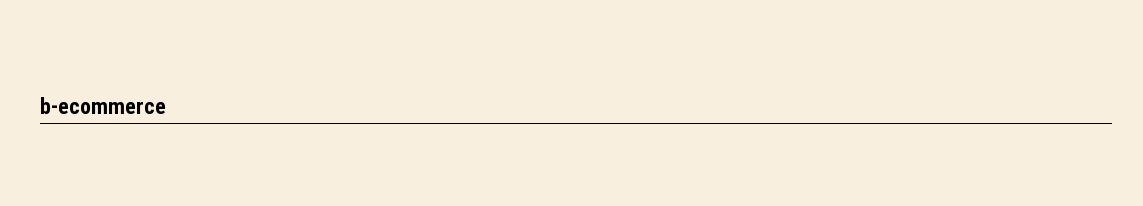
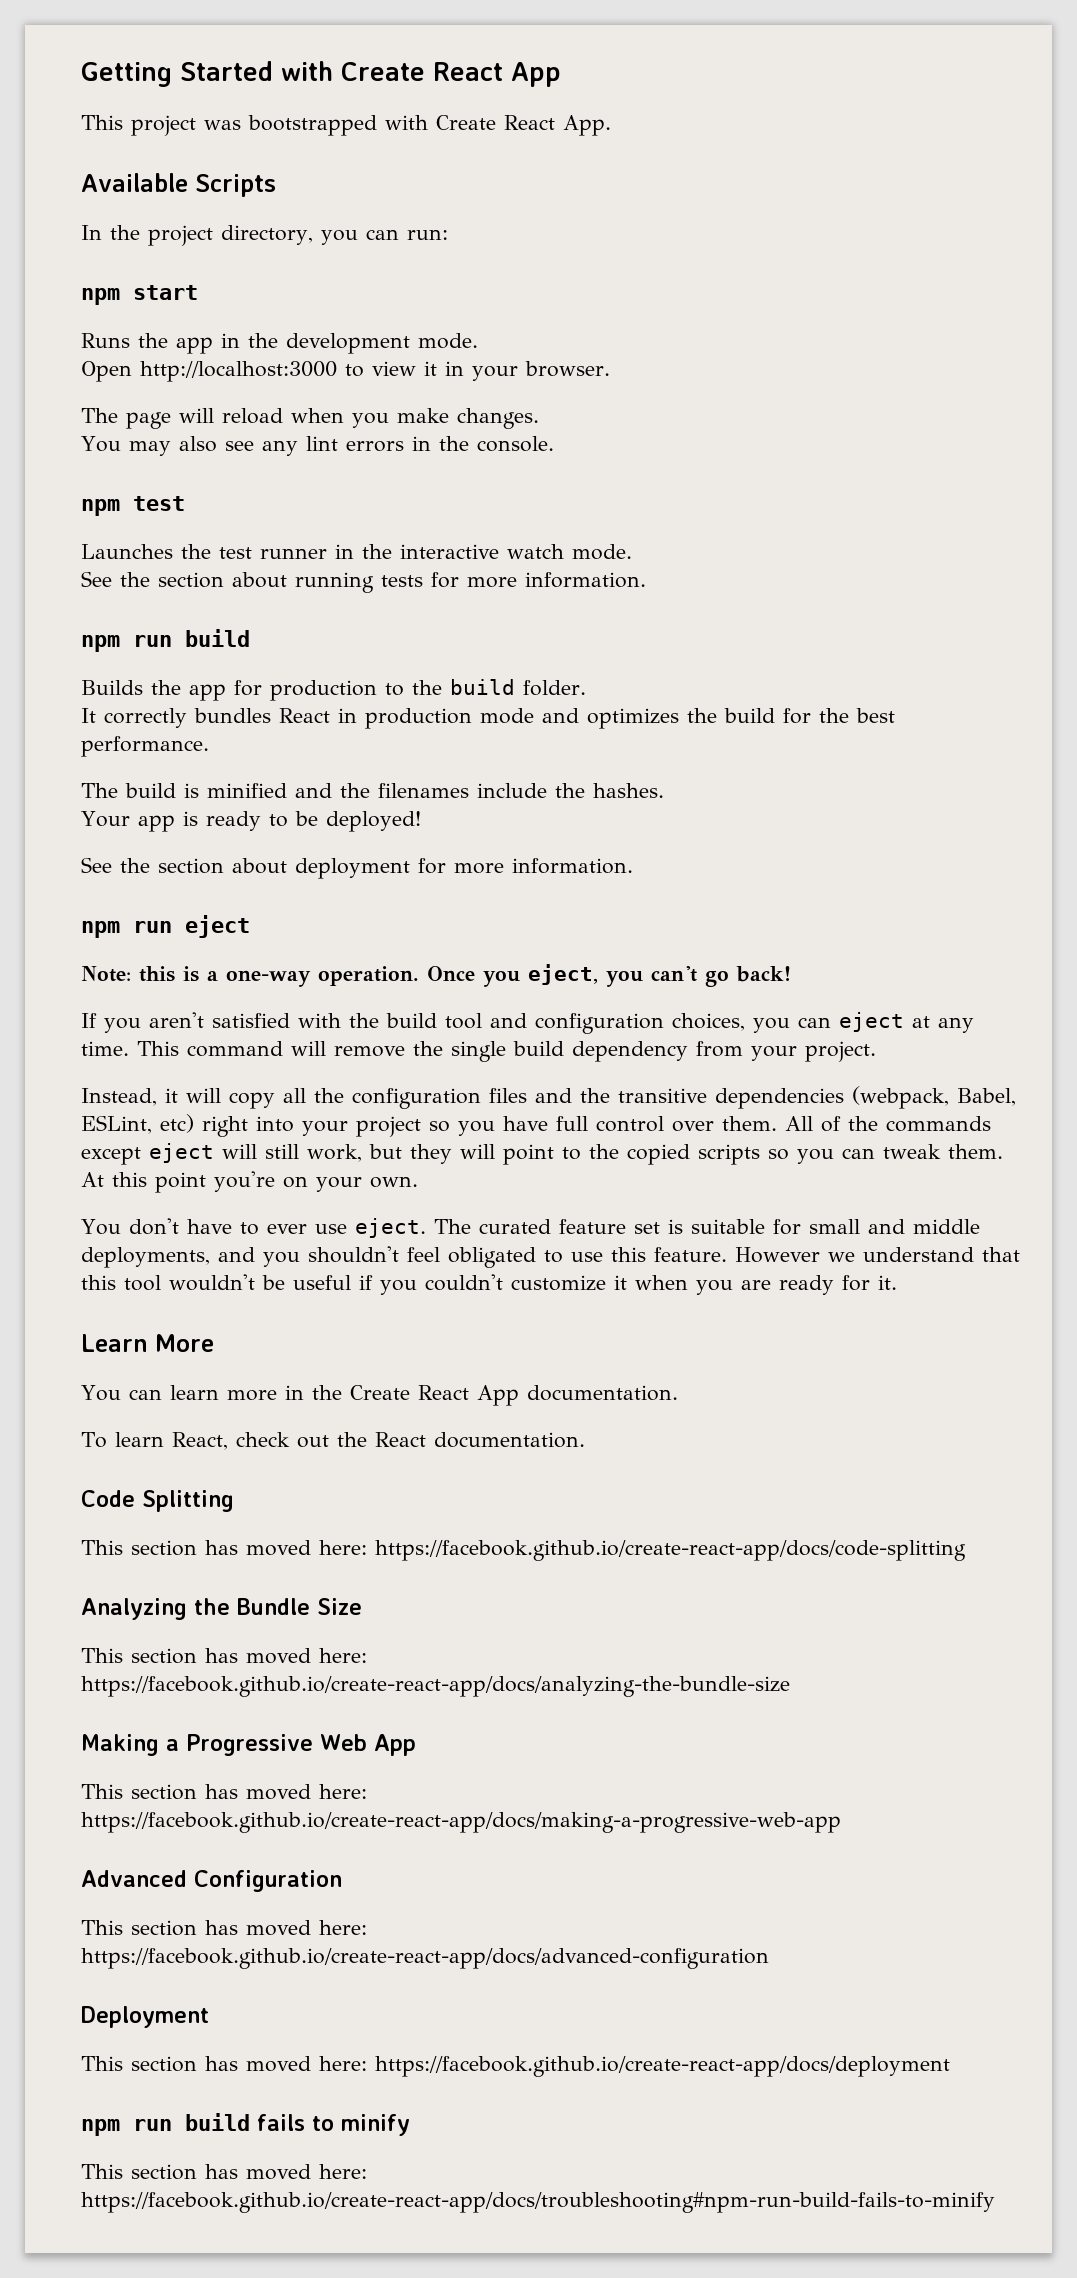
[40,97,166,114] b-ecommerce -> [81,61,561,87] [81,115,611,136] [81,173,276,197] [81,225,448,246] [81,285,198,305] [81,333,478,354] [81,361,610,382] [81,408,539,429] [81,436,554,456] [81,496,185,516] [81,544,632,560] [81,571,646,593] [81,629,250,652] [81,679,586,701] [81,708,895,729] [81,736,209,757] [81,783,664,798] [81,811,421,832] [81,857,633,879] [81,915,250,938] [81,964,791,987] [81,1012,974,1034] [81,1041,876,1062] [81,1086,1016,1109] [81,1114,991,1137] [81,1143,1003,1165] [81,1171,418,1193] [81,1218,980,1238] [81,1246,1020,1268] [81,1274,897,1295] [81,1334,214,1352] [81,1385,678,1406] [81,1432,585,1450] [81,1490,234,1512] [81,1540,966,1561] [81,1598,362,1620] [81,1648,367,1664] [81,1676,790,1697] [81,1734,416,1756] [81,1784,367,1800] [81,1812,841,1833] [81,1870,342,1892] [81,1920,367,1936] [81,1948,769,1969] [81,2006,209,2028] [81,2056,950,2077] [81,2113,410,2136] [81,2164,367,2180] [81,2192,995,2213] Getting Started with Create React App // This project was bootstrapped with Create React App. // Available Scripts // In the project directory, you can run: // npm start // Runs the app in the development mode. // Open http://localhost:3000 to view it in your browser. // The page will reload when you make changes. // You may also see any lint errors in the console. // npm test // Launches the test runner in the interactive watch mode. // See the section about running tests for more information. // npm run build // Builds the app for production to the build folder. // It correctly bundles React in production mode and optimizes the build for the best performance. // The build is minified and the filenames include the hashes. // Your app is ready to be deployed! // See the section about deployment for more information. // npm run eject // Note: this is a one-way operation. Once you eject, you can't go back! // If you aren't satisfied with the build tool and configuration choices, you can eject at any time. This command will remove the single build dependency from your project. // Instead, it will copy all the configuration files and the transitive dependencies (webpack, Babel, ESLint, etc) right into your project so you have full control over them. All of the commands except eject will still work, but they will point to the copied scripts so you can tweak them. At this point you're on your own. // You don't have to ever use eject. The curated feature set is suitable for small and middle deployments, and you shouldn't feel obligated to use this feature. However we understand that this tool wouldn't be useful if you couldn't customize it when you are ready for it. // Learn More // You can learn more in the Create React App documentation. // To learn React, check out the React documentation. // Code Splitting // This section has moved here: https://facebook.github.io/create-react-app/docs/code-splitting // Analyzing the Bundle Size // This section has moved here: https://facebook.github.io/create-react-app/docs/analyzing-the-bundle-size // Making a Progressive Web App // This section has moved here: https://facebook.github.io/create-react-app/docs/making-a-progressive-web-app // Advanced Configuration // This section has moved here: https://facebook.github.io/create-react-app/docs/advanced-configuration // Deployment // This section has moved here: https://facebook.github.io/create-react-app/docs/deployment // npm run build fails to minify // This section has moved here: https://facebook.github.io/create-react-app/docs/troubleshooting#npm-run-build-fails-to-minify

